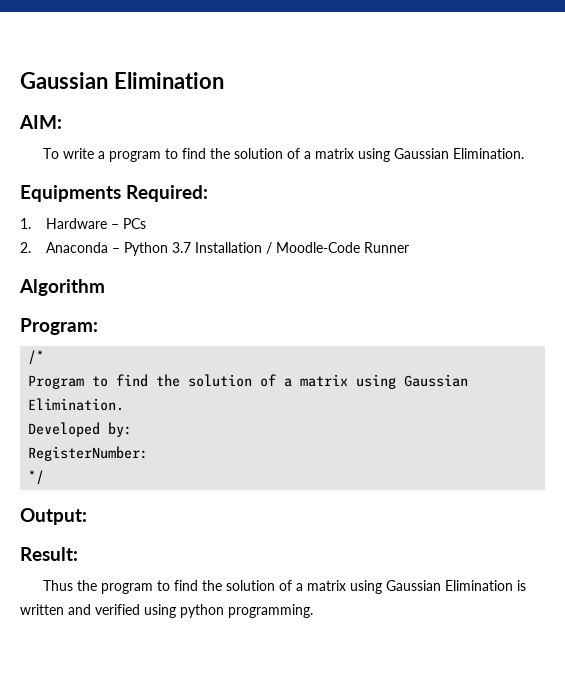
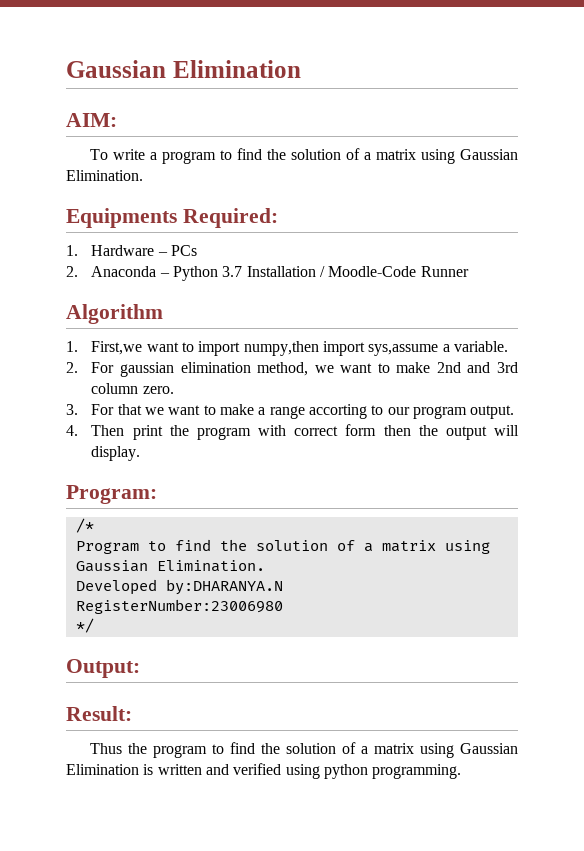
(105, 287) none -> [66,341,509,356] [66,362,518,377] [91,383,174,394] [66,404,515,419] [66,424,519,440] [91,446,141,461] // 1. First,we want to import numpy,then import sys,assume a variable. // 2. For gaussian elimination method, we want to make 2nd and 3rd column zero. // 3. For that we want to make a range accorting to our program output. // 4. Then print the program with correct form then the output will display.
[108,422,133,437] [28,446,149,461] by: // RegisterNumber: -> [165,579,283,595] [75,599,283,614] by:DHARANYA.N // RegisterNumber:23006980

